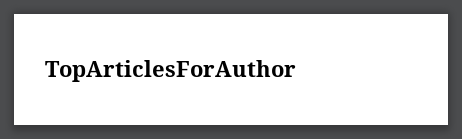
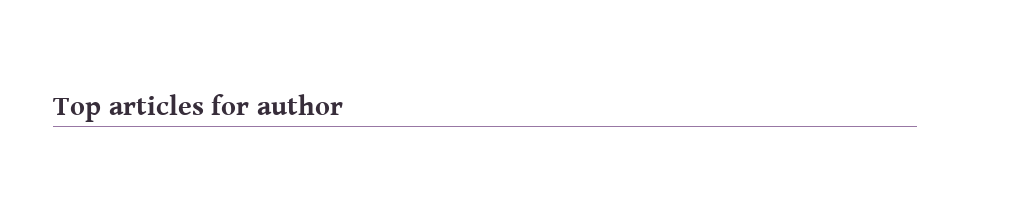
[45,60,296,82] TopArticlesForAuthor -> [53,94,343,122] Top articles for author

